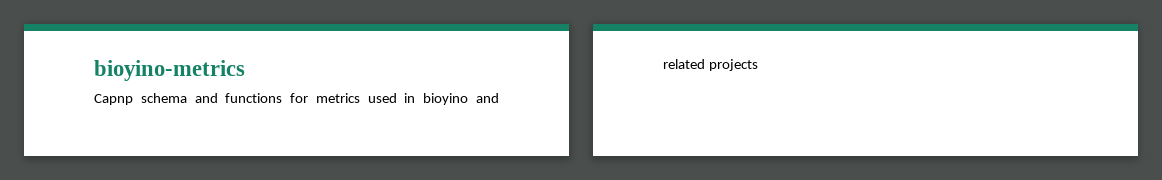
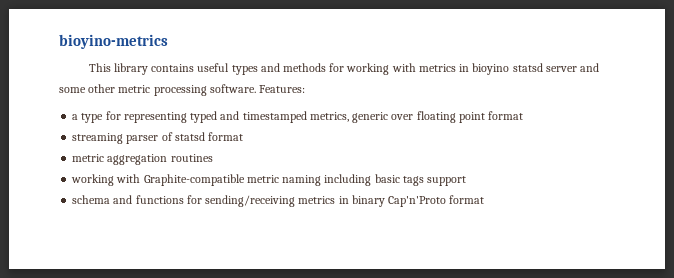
[94,93,499,105] [663,59,758,71] Capnp schema and functions for metrics used in bioyino and related projects -> [88,63,600,75] [59,84,306,96] [72,111,524,123] [72,132,244,144] [72,154,213,165] [71,174,467,186] [72,195,485,207] This library contains useful types and methods for working with metrics in bioyino statsd server and some other metric processing software. Features: // a type for representing typed and timestamped metrics, generic over floating point format // streaming parser of statsd format // metric aggregation routines // working with Graphite-compatible metric naming including basic tags support // schema and functions for sending/receiving metrics in binary Cap'n'Proto format

